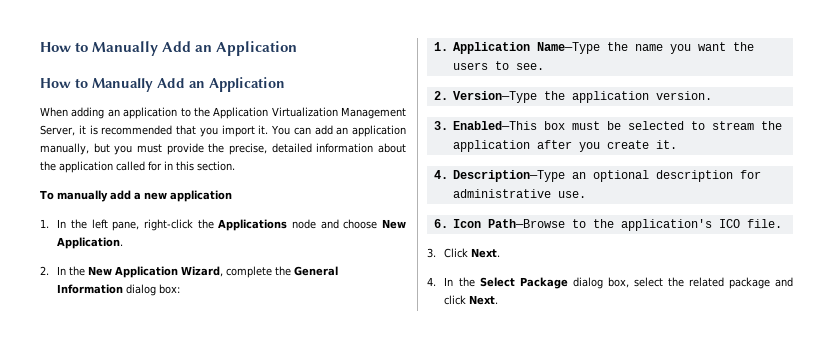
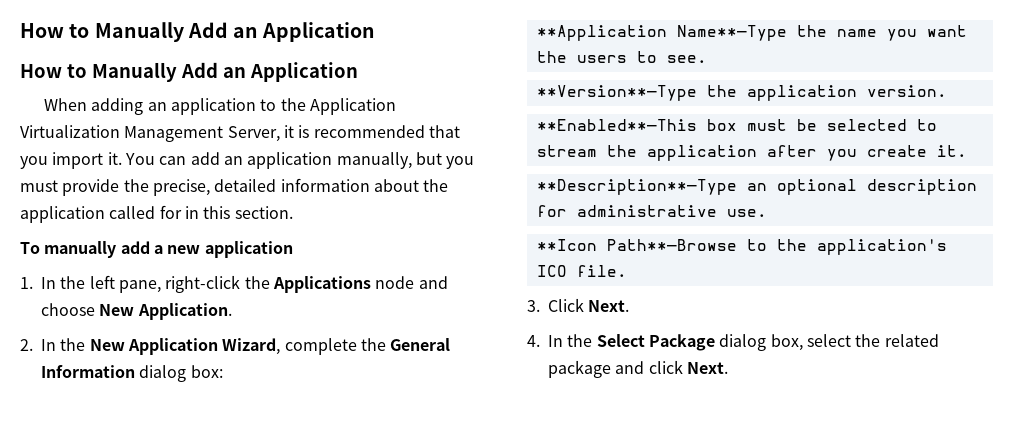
[433,42,601,54] 1. Application Name—Type -> [536,25,787,41] **Application Name**—Type
[433,91,538,103] 2. Version—Type -> [536,85,697,101] **Version**—Type
[433,121,538,130] 3. Enabled—This -> [536,119,697,131] **Enabled**—This
[433,170,566,182] 4. Description—Type -> [536,179,737,195] **Description**—Type
[433,219,566,228] 6. Icon Path—Browse -> [536,239,737,251] **Icon Path**—Browse

